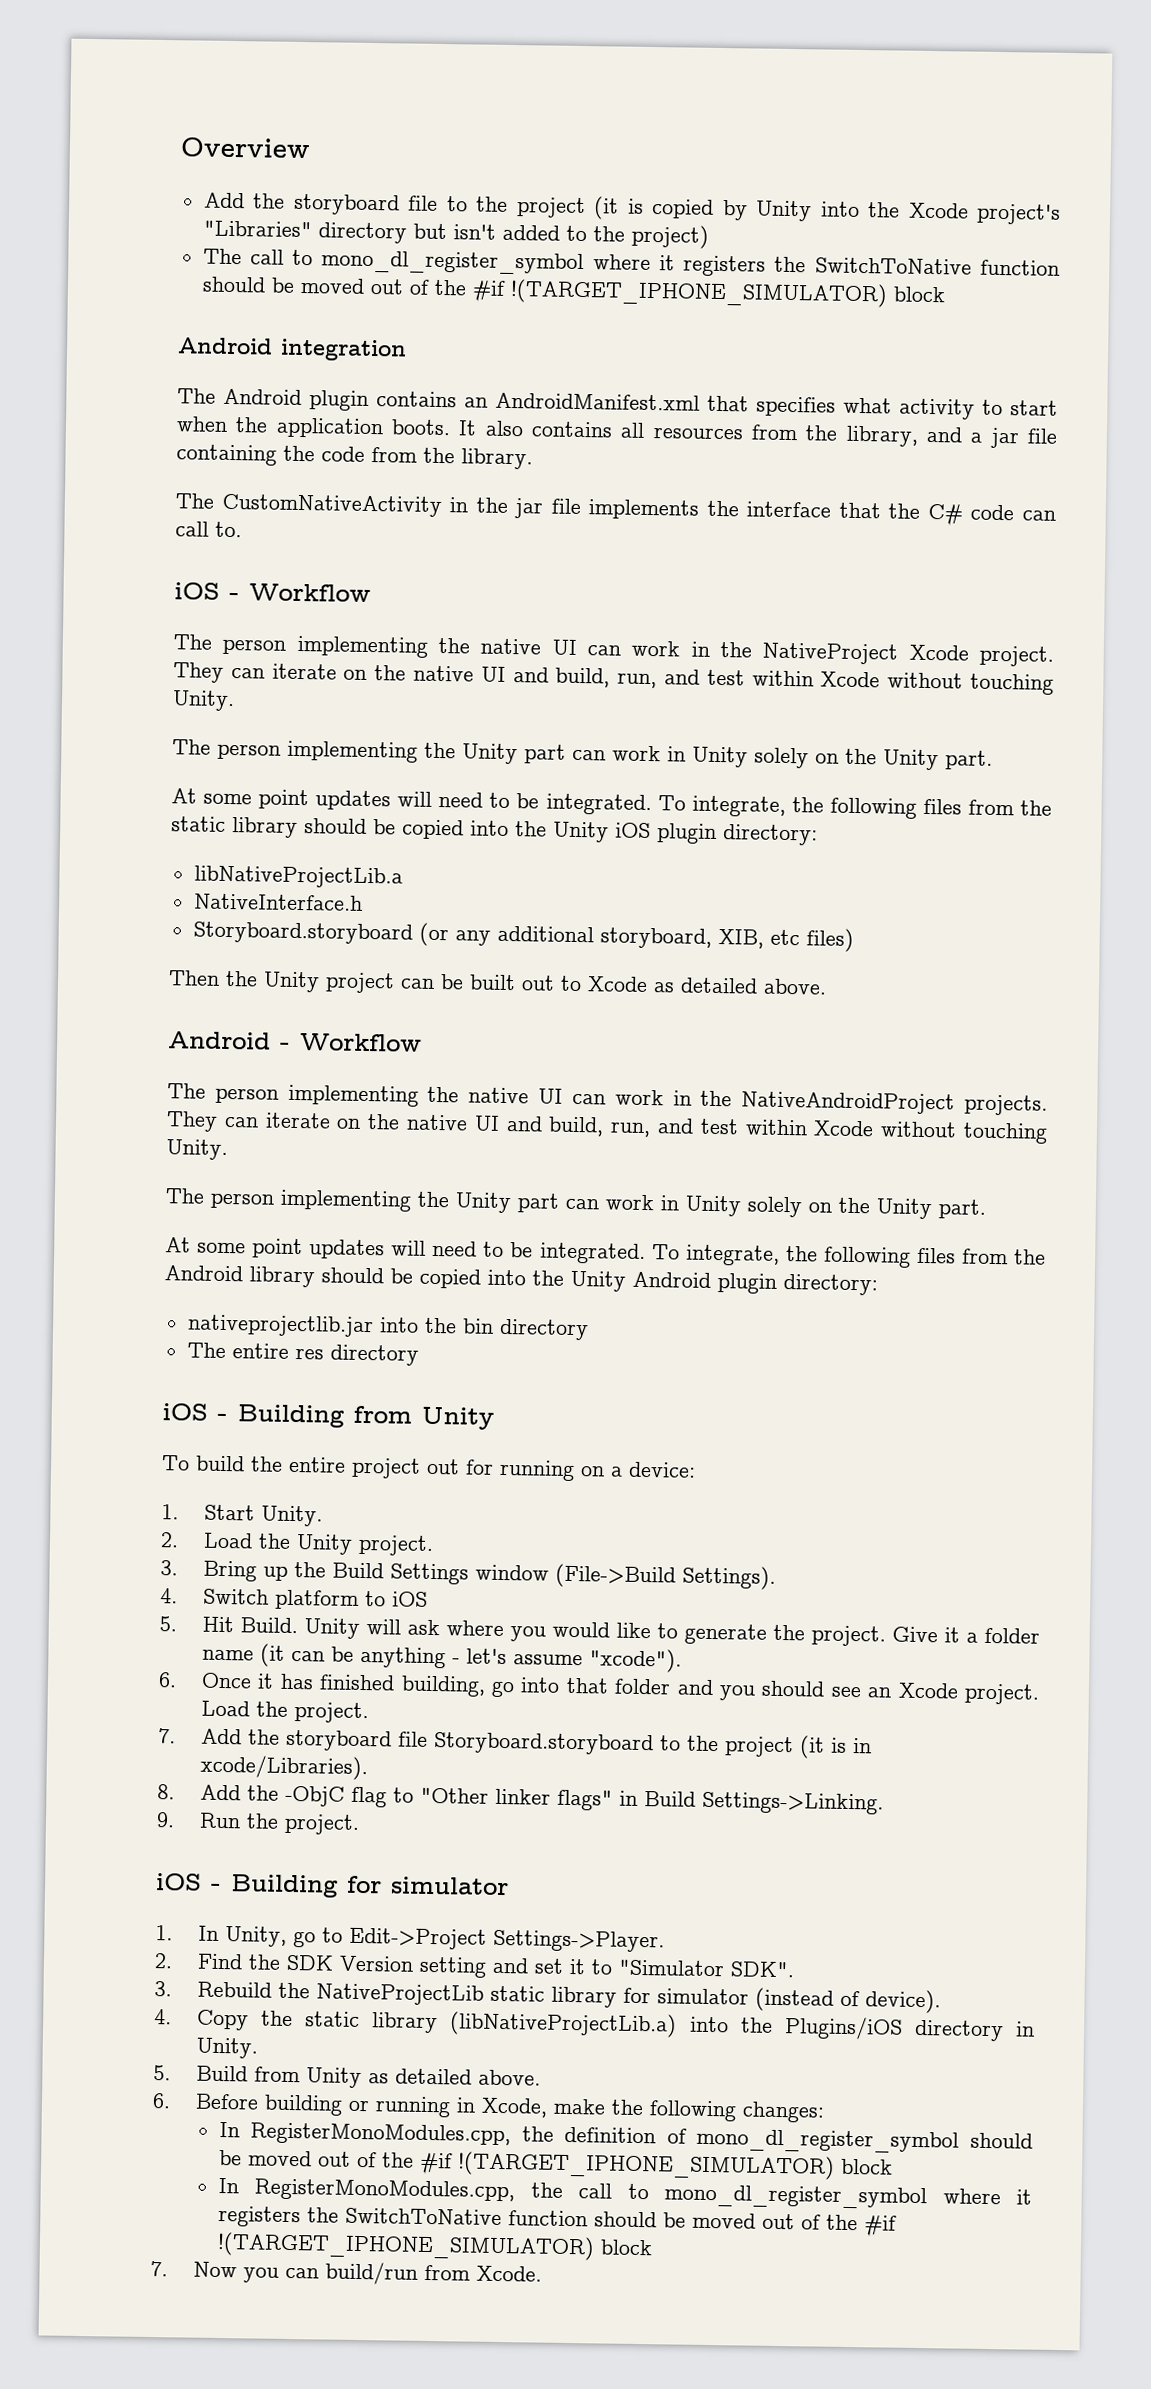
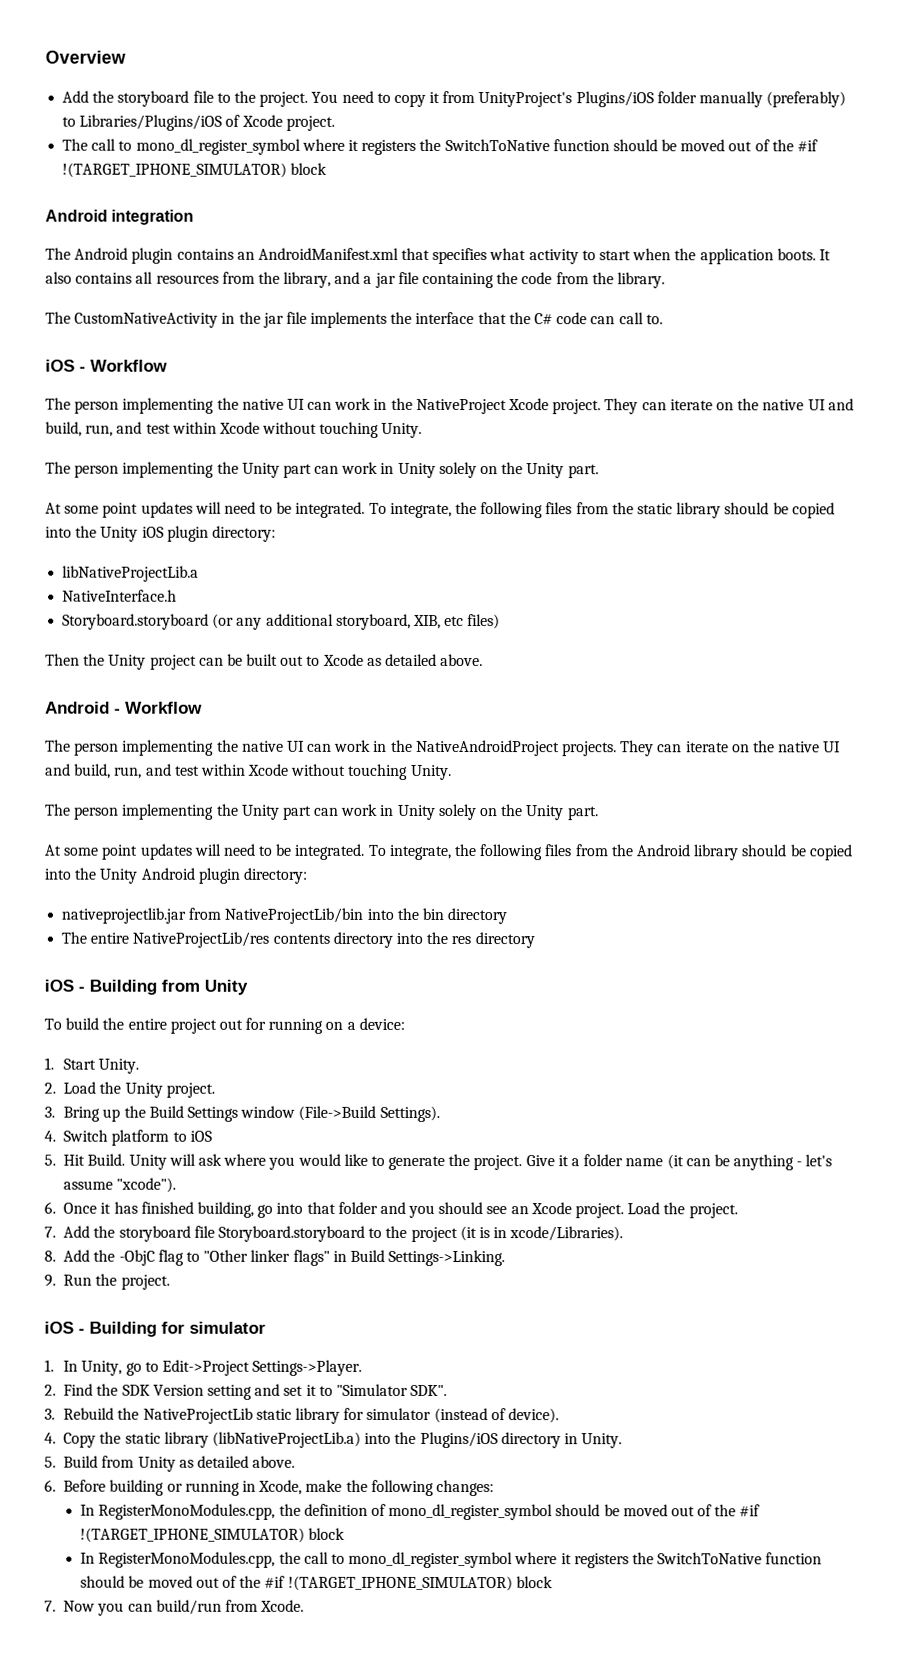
[515,196,1061,225] [202,220,709,249] project (it is copied by Unity into the Xcode project's "Libraries" directory but isn't added to the project) -> [259,90,847,108] [62,114,335,131] project. You need to copy it from UnityProject's Plugins/iOS folder manually (preferably) to Libraries/Plugins/iOS of Xcode project.
(374, 1326) none -> [188,907,364,924] from NativeProjectLib/bin
(289, 1351) none -> [132,931,449,948] NativeProjectLib/res contents directory into the

